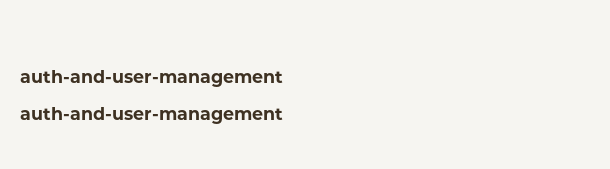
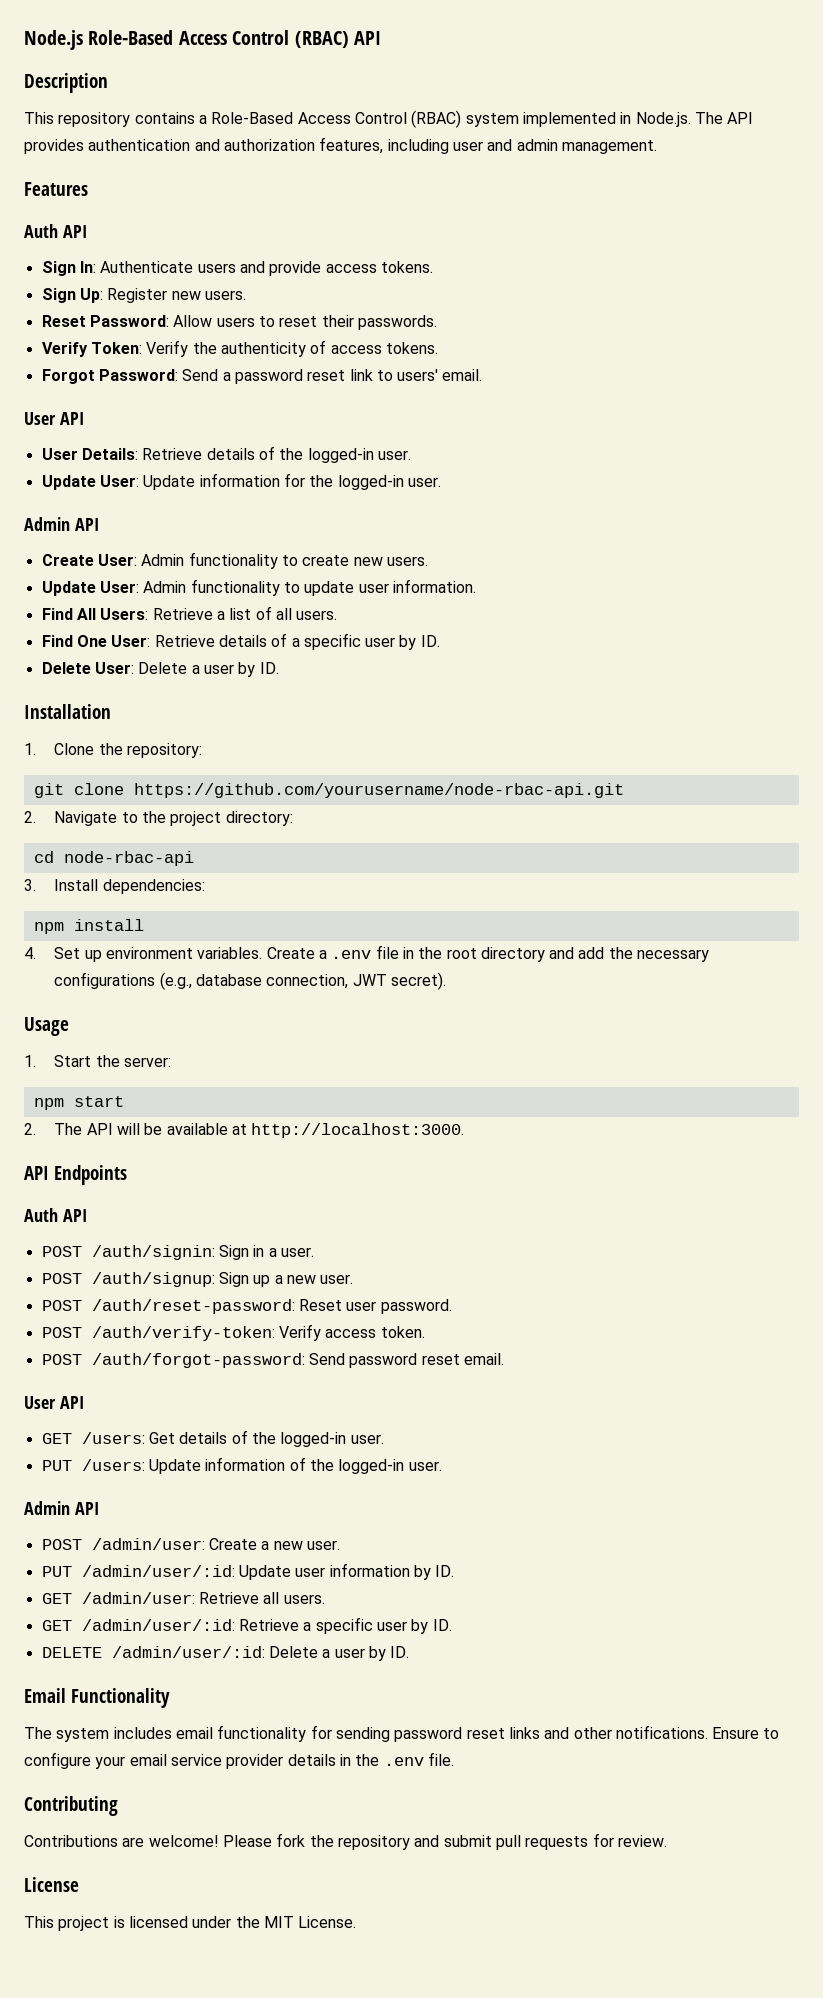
[20,70,283,87] [20,107,283,124] auth-and-user-management // auth-and-user-management -> [24,30,381,50] [24,73,108,93] [24,110,754,128] [24,137,657,154] [24,182,88,196] [24,224,87,238] [41,261,433,276] [41,288,246,303] [41,315,437,330] [41,340,438,357] [41,369,483,384] [24,412,84,425] [41,446,411,463] [41,473,441,490] [24,517,99,531] [41,552,428,569] [41,579,476,596] [41,606,338,620] [41,633,440,650] [41,662,279,677] [24,704,111,719] [24,743,202,758] [33,783,624,798] [24,811,293,826] [33,851,194,866] [24,879,205,894] [33,919,144,934] [24,945,710,962] [54,972,446,990] [24,1017,69,1036] [24,1055,171,1067] [33,1096,124,1110] [24,1123,465,1138] [24,1165,127,1185] [24,1208,87,1222] [41,1245,314,1260] [41,1272,354,1287] [41,1299,452,1314] [41,1324,425,1341] [41,1353,504,1368] [24,1396,84,1409] [41,1430,384,1447] [41,1457,442,1474] [24,1501,99,1515] [41,1538,340,1550] [41,1563,455,1580] [41,1592,325,1604] [41,1617,452,1634] [41,1646,410,1661] [24,1688,170,1708] [24,1725,780,1742] [24,1752,454,1769] [24,1796,118,1816] [24,1833,667,1850] [24,1877,79,1892] [24,1916,357,1931] Node.js Role-Based Access Control (RBAC) API // Description // This repository contains a Role-Based Access Control (RBAC) system implemented in Node.js. The API provides authentication and authorization features, including user and admin management. // Features // Auth API // Sign In: Authenticate users and provide access tokens. // Sign Up: Register new users. // Reset Password: Allow users to reset their passwords. // Verify Token: Verify the authenticity of access tokens. // Forgot Password: Send a password reset link to users' email. // User API // User Details: Retrieve details of the logged-in user. // Update User: Update information for the logged-in user. // Admin API // Create User: Admin functionality to create new users. // Update User: Admin functionality to update user information. // Find All Users: Retrieve a list of all users. // Find One User: Retrieve details of a specific user by ID. // Delete User: Delete a user by ID. // Installation // 1. Clone the repository: // git clone https://github.com/yourusername/node-rbac-api.git // 2. Navigate to the project directory: // cd node-rbac-api // 3. Install dependencies: // npm install // 4. Set up environment variables. Create a .env file in the root directory and add the necessary configurations (e.g., database connection, JWT secret). // Usage // 1. Start the server: // npm start // 2. The API will be available at http://localhost:3000. // API Endpoints // Auth API // POST /auth/signin: Sign in a user. // POST /auth/signup: Sign up a new user. // POST /auth/reset-password: Reset user password. // POST /auth/verify-token: Verify access token. // POST /auth/forgot-password: Send password reset email. // User API // GET /users: Get details of the logged-in user. // PUT /users: Update information of the logged-in user. // Admin API // POST /admin/user: Create a new user. // PUT /admin/user/:id: Update user information by ID. // GET /admin/user: Retrieve all users. // GET /admin/user/:id: Retrieve a specific user by ID. // DELETE /admin/user/:id: Delete a user by ID. // Email Functionality // The system includes email functionality for sending password reset links and other notifications. Ensure to configure your email service provider details in the .env file. // Contributing // Contributions are welcome! Please fork the repository and submit pull requests for review. // License // This project is licensed under the MIT License.

